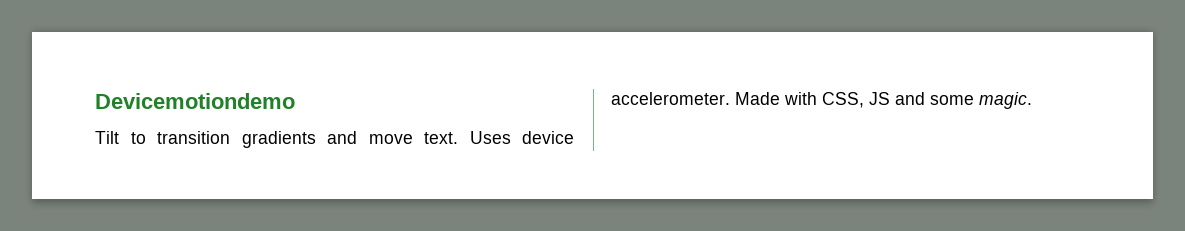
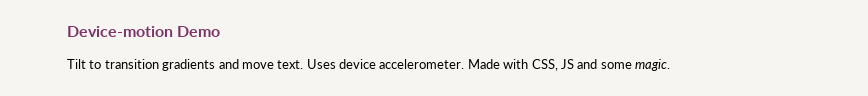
[95,93,295,109] Devicemotiondemo -> [67,26,221,37] Device-motion Demo

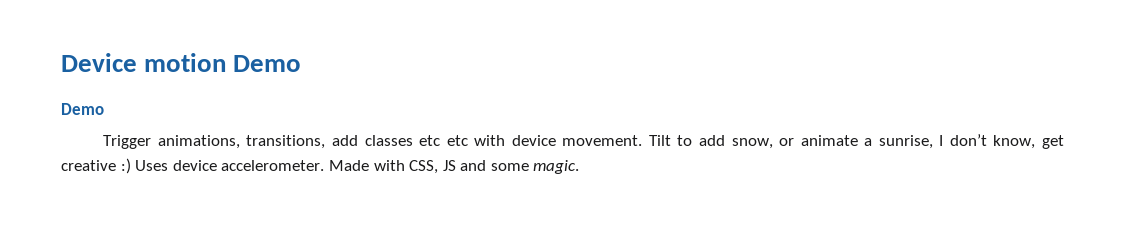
[67,26,221,37] [67,59,304,71] Device-motion Demo // Tilt to transition gradients and move text. -> [61,53,302,72] [61,103,104,115] [103,134,1065,149] [61,158,131,174] Device motion Demo // Demo // Trigger animations, transitions, add classes etc etc with device movement. Tilt to add snow, or animate a sunrise, I don’t know, get creative :)

